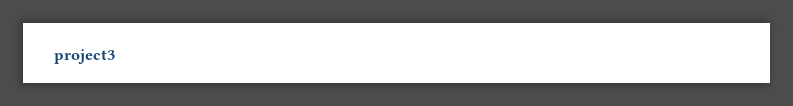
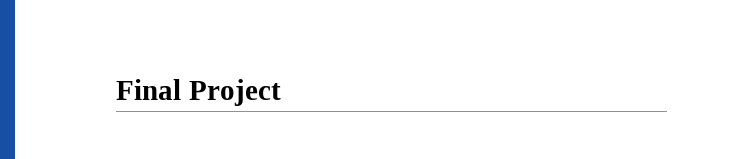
[54,49,115,64] project3 -> [116,79,281,106] Final Project

